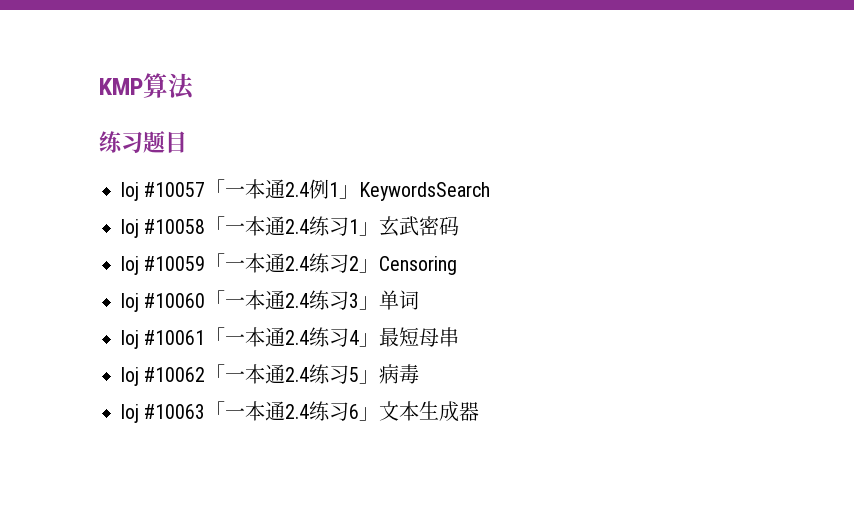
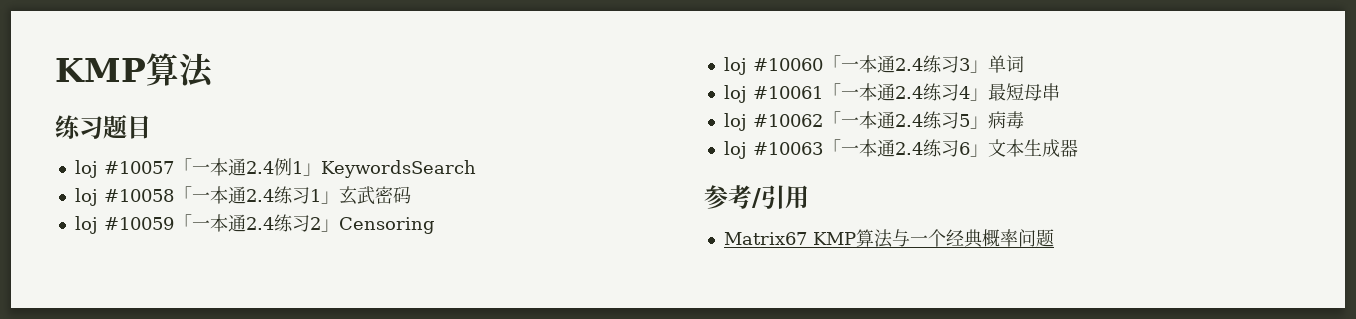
(480, 411) none -> [704,185,809,209] [723,229,1054,248] // 参考/引用 // Matrix67 KMP算法与一个经典概率问题

